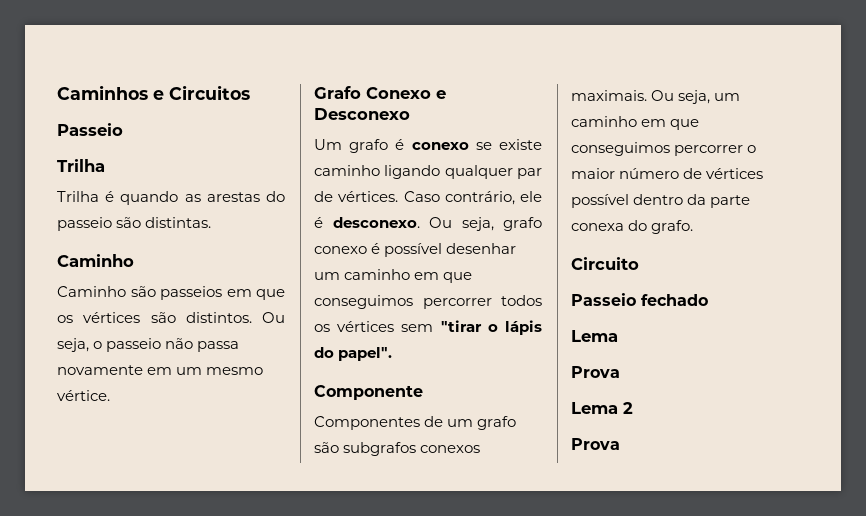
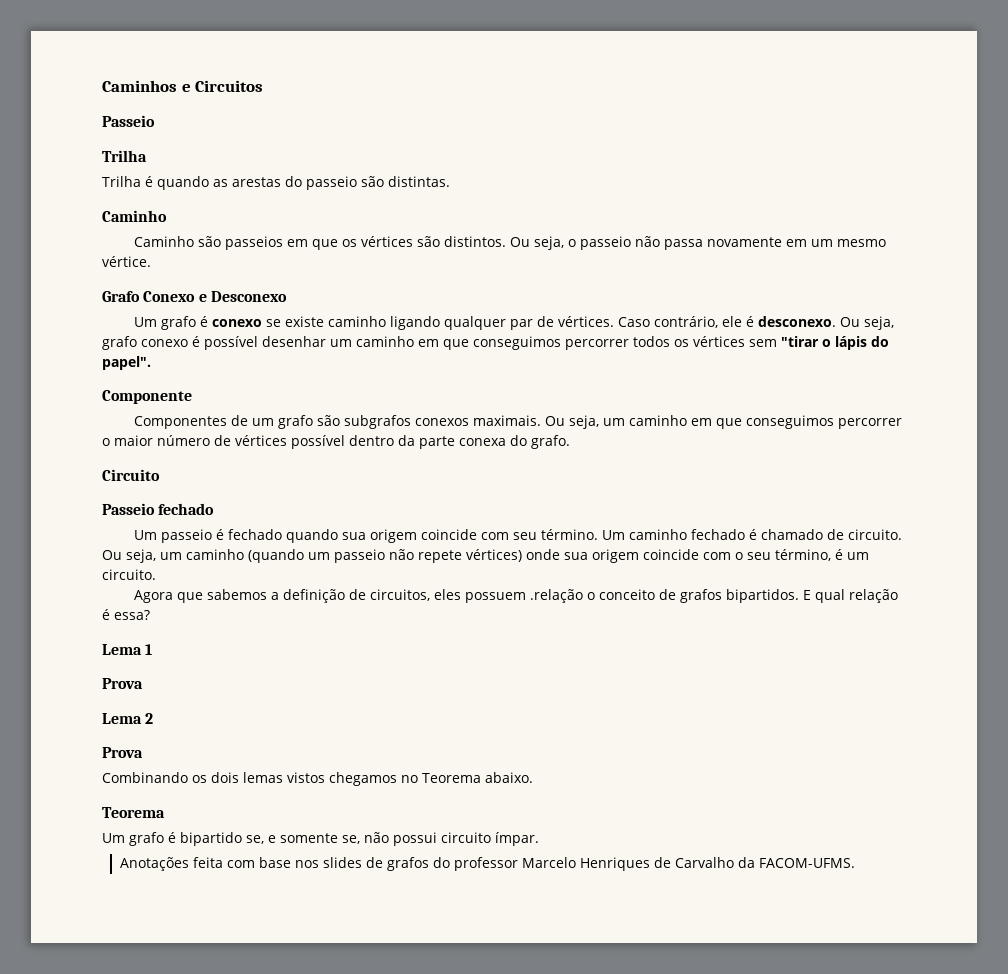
[571,330,618,342] // Lema -> [133,529,902,543] [102,549,869,563] [102,569,156,580] [133,589,898,603] [102,609,150,620] [102,644,153,655] // Um passeio é fechado quando sua origem coincide com seu término. Um caminho fechado é chamado de circuito. Ou seja, um caminho (quando um passeio não repete vértices) onde sua origem coincide com o seu término, é um circuito. // Agora que sabemos a definição de circuitos, eles possuem .relação o conceito de grafos bipartidos. E qual relação é essa? // Lema 1
(620, 444) none -> [102,772,533,786] [102,807,165,818] [102,832,539,846] [119,857,855,871] // Combinando os dois lemas vistos chegamos no Teorema abaixo. // Teorema // Um grafo é bipartido se, e somente se, não possui circuito ímpar. // Anotações feita com base nos slides de grafos do professor Marcelo Henriques de Carvalho da FACOM-UFMS.

